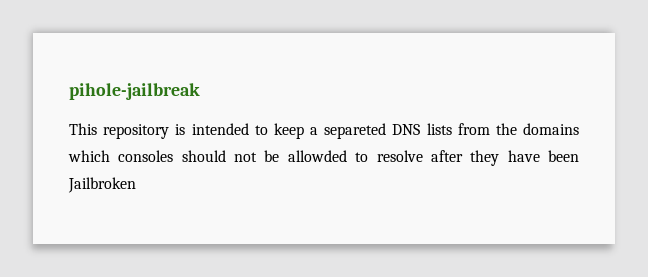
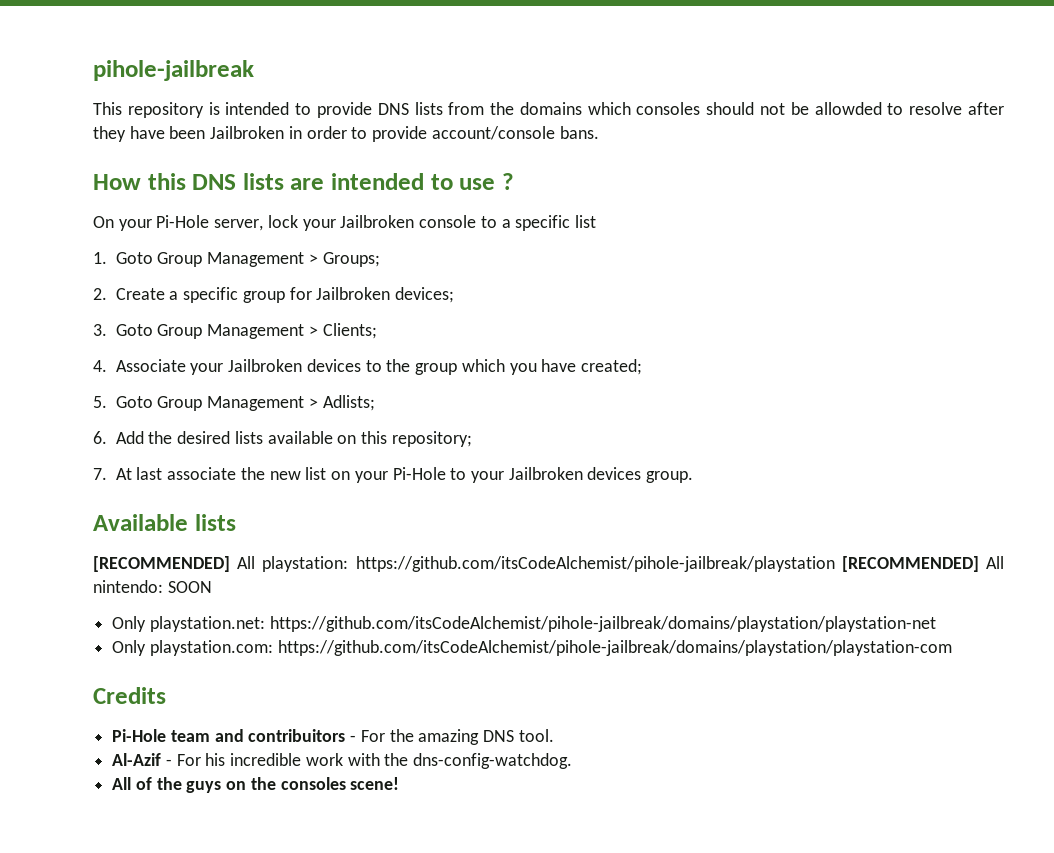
[273,123,387,139] keep a separeted -> [316,102,372,118] provide
(136, 185) none -> [288,126,599,142] [93,173,514,190] [93,215,596,231] [93,252,380,267] [93,287,455,303] [93,323,377,339] [93,359,643,375] [93,395,375,411] [93,431,472,447] [93,467,694,483] [93,514,236,531] [93,556,1004,572] [93,580,212,593] [112,616,936,632] [112,640,952,656] [93,687,166,704] [112,729,554,745] [112,753,573,769] [112,777,400,793] in order to provide account/console bans. // How this DNS lists are intended to use ? // On your Pi-Hole server, lock your Jailbroken console to a specific list // 1. Goto Group Management > Groups; // 2. Create a specific group for Jailbroken devices; // 3. Goto Group Management > Clients; // 4. Associate your Jailbroken devices to the group which you have created; // 5. Goto Group Management > Adlists; // 6. Add the desired lists available on this repository; // 7. At last associate the new list on your Pi-Hole to your Jailbroken devices group. // Available lists // [RECOMMENDED] All playstation: https://github.com/itsCodeAlchemist/pihole-jailbreak/playstation [RECOMMENDED] All nintendo: SOON // Only playstation.net: https://github.com/itsCodeAlchemist/pihole-jailbreak/domains/playstation/playstation-net // Only playstation.com: https://github.com/itsCodeAlchemist/pihole-jailbreak/domains/playstation/playstation-com // Credits // Pi-Hole team and contribuitors - For the amazing DNS tool. // Al-Azif - For his incredible work with the dns-config-watchdog. // All of the guys on the consoles scene!

